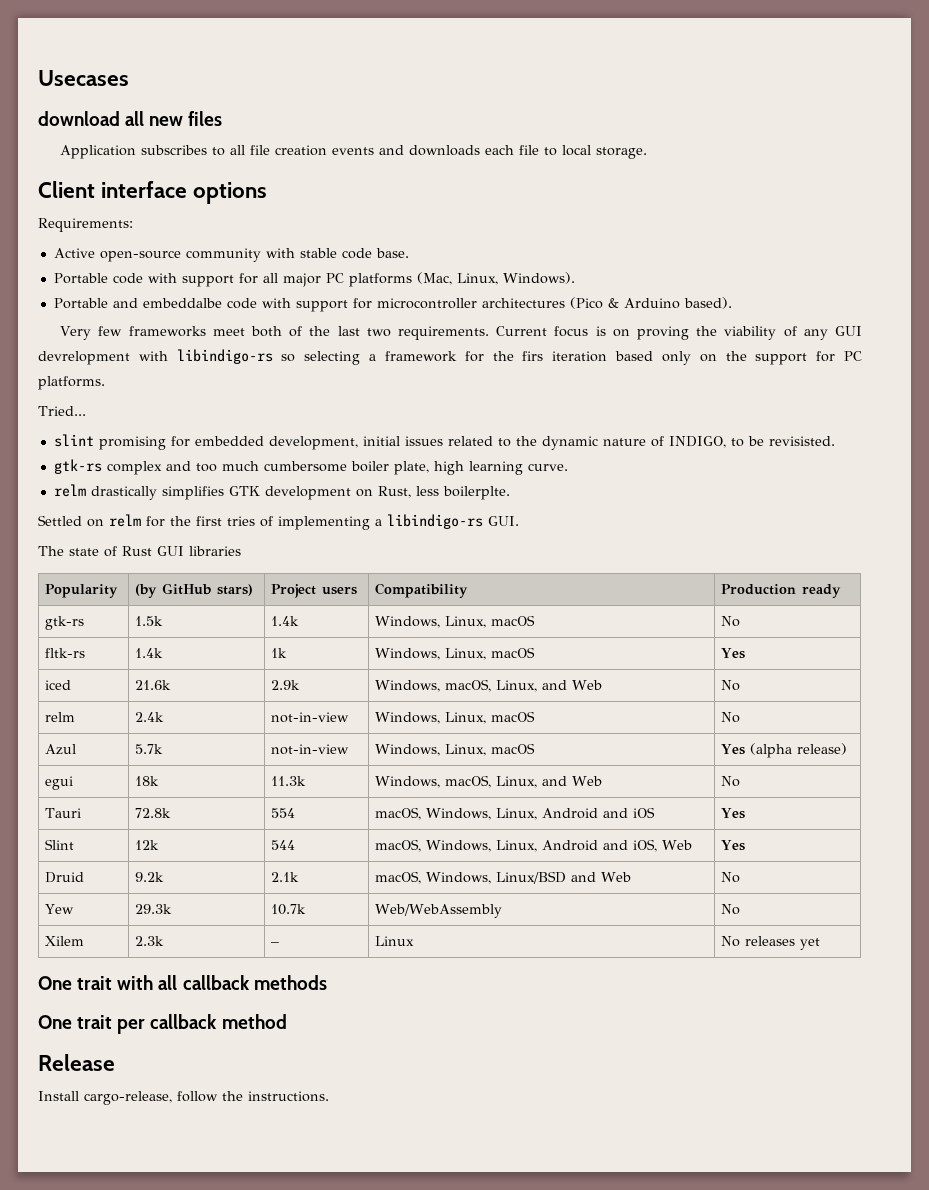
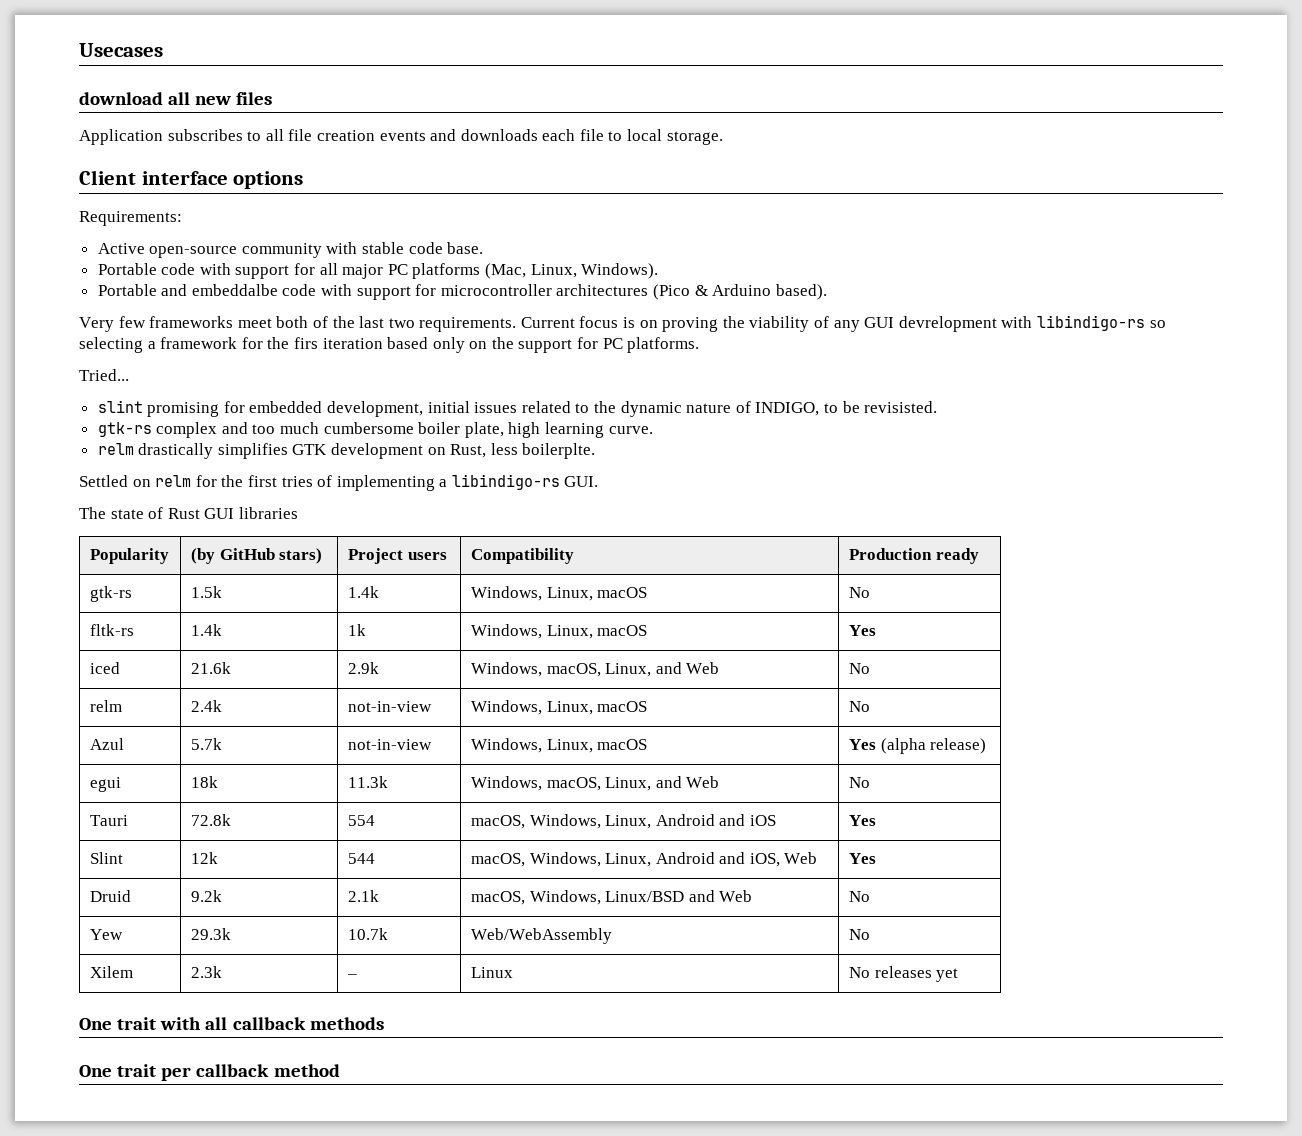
[38,1054,115,1071] [38,1091,329,1105] // Release // Install cargo-release, follow the instructions. -> (340, 1070) none

